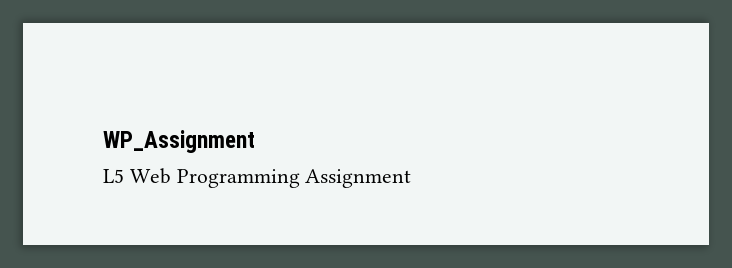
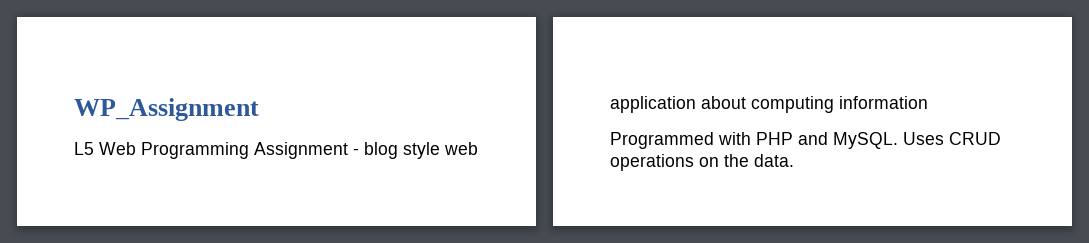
(412, 178) none -> [353,142,478,159] [610,96,928,113] [610,132,1001,149] [610,154,794,171] - blog style web application about computing information // Programmed with PHP and MySQL. Uses CRUD operations on the data.

